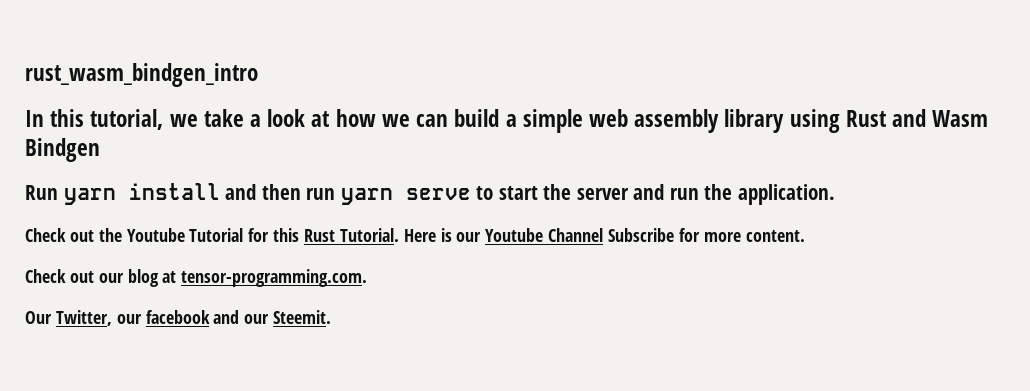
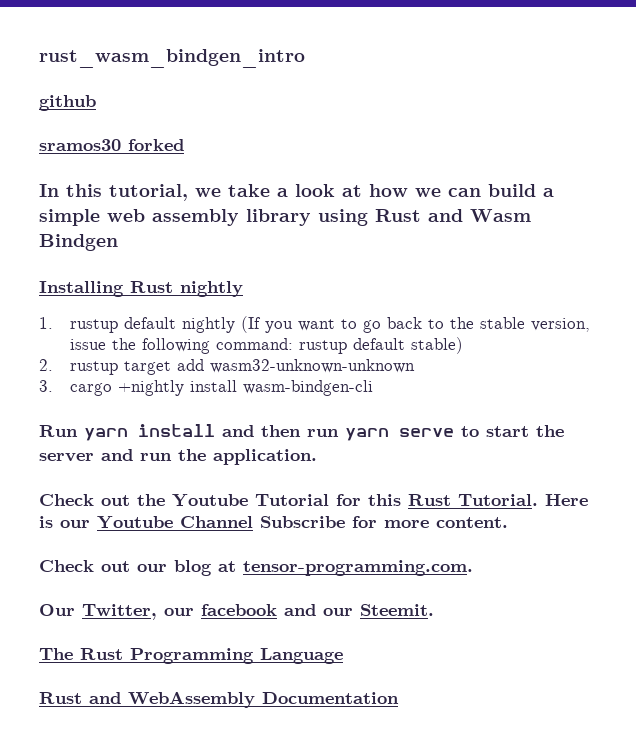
(258, 75) none -> [39,95,96,111] [39,139,184,151] // github // sramos30 forked
(100, 150) none -> [39,281,243,297] [39,316,591,333] [70,337,464,354] [39,359,416,375] [39,380,374,396] // Installing Rust nightly // 1. rustup default nightly (If you want to go back to the stable version, issue the following command: rustup default stable) // 2. rustup target add wasm32-unknown-unknown // 3. cargo +nightly install wasm-bindgen-cli
(332, 317) none -> [39,648,343,664] [39,691,399,708] // The Rust Programming Language // Rust and WebAssembly Documentation

